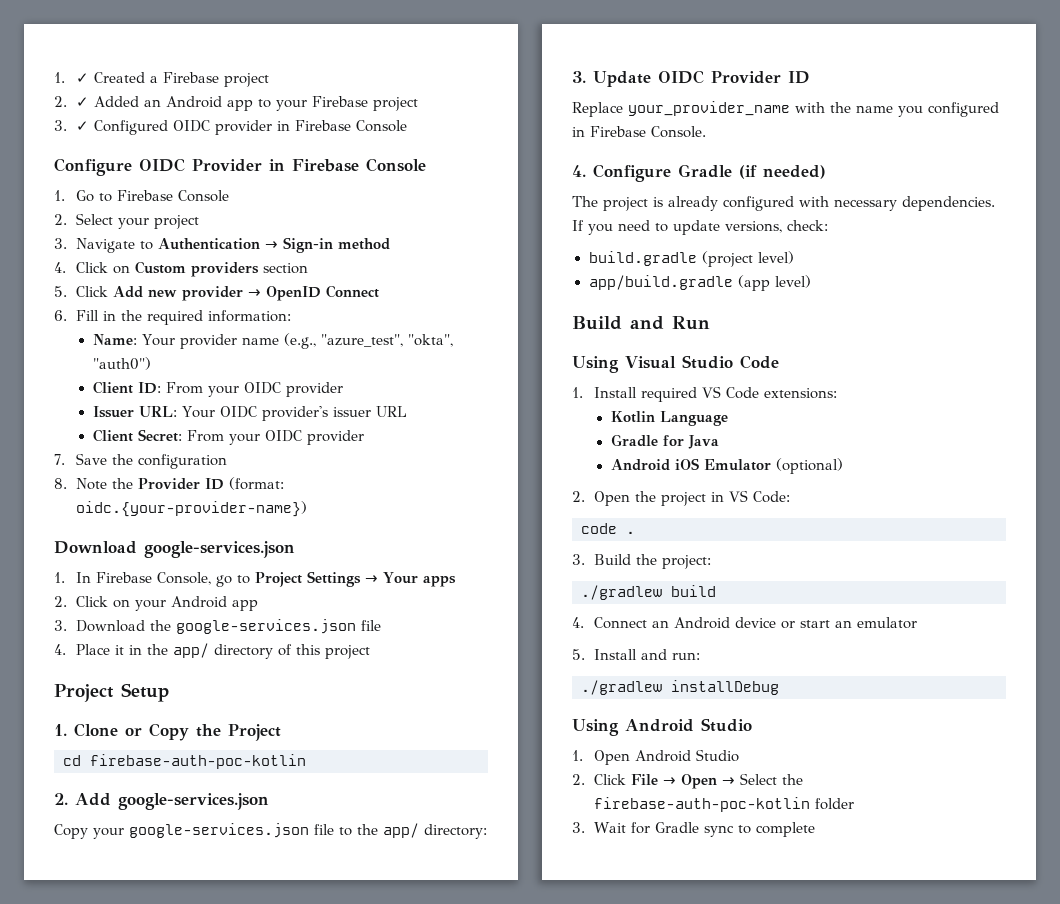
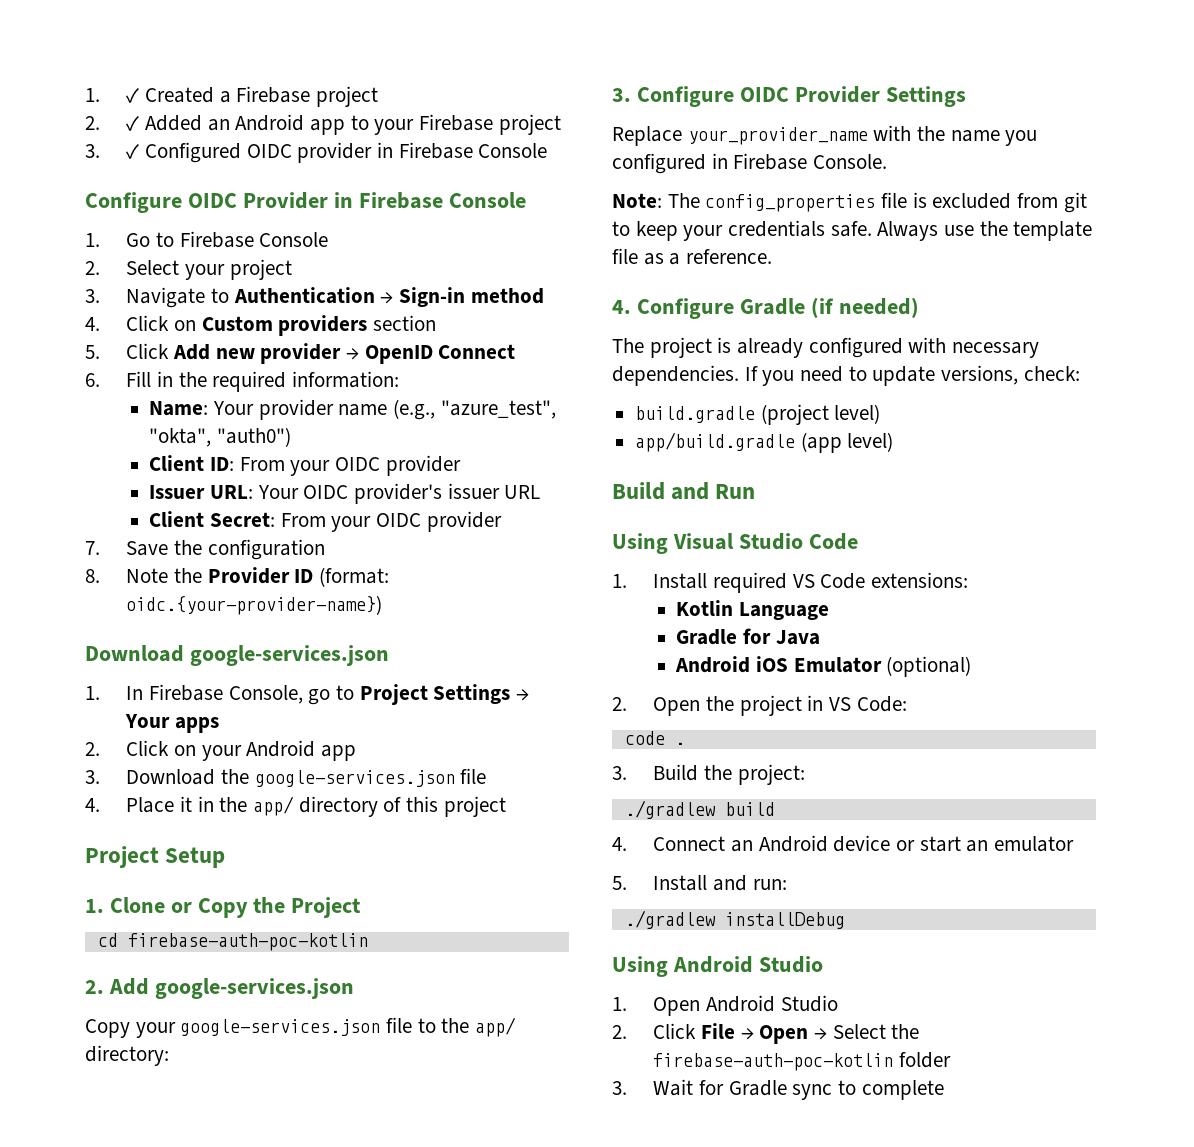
[593,70,810,87] Update OIDC Provider ID -> [636,86,966,107] Configure OIDC Provider Settings
(706, 132) none -> [612,192,1087,213] [612,220,1093,241] [612,248,773,265] // Note: The config_properties file is excluded from git to keep your credentials safe. Always use the template file as a reference.

